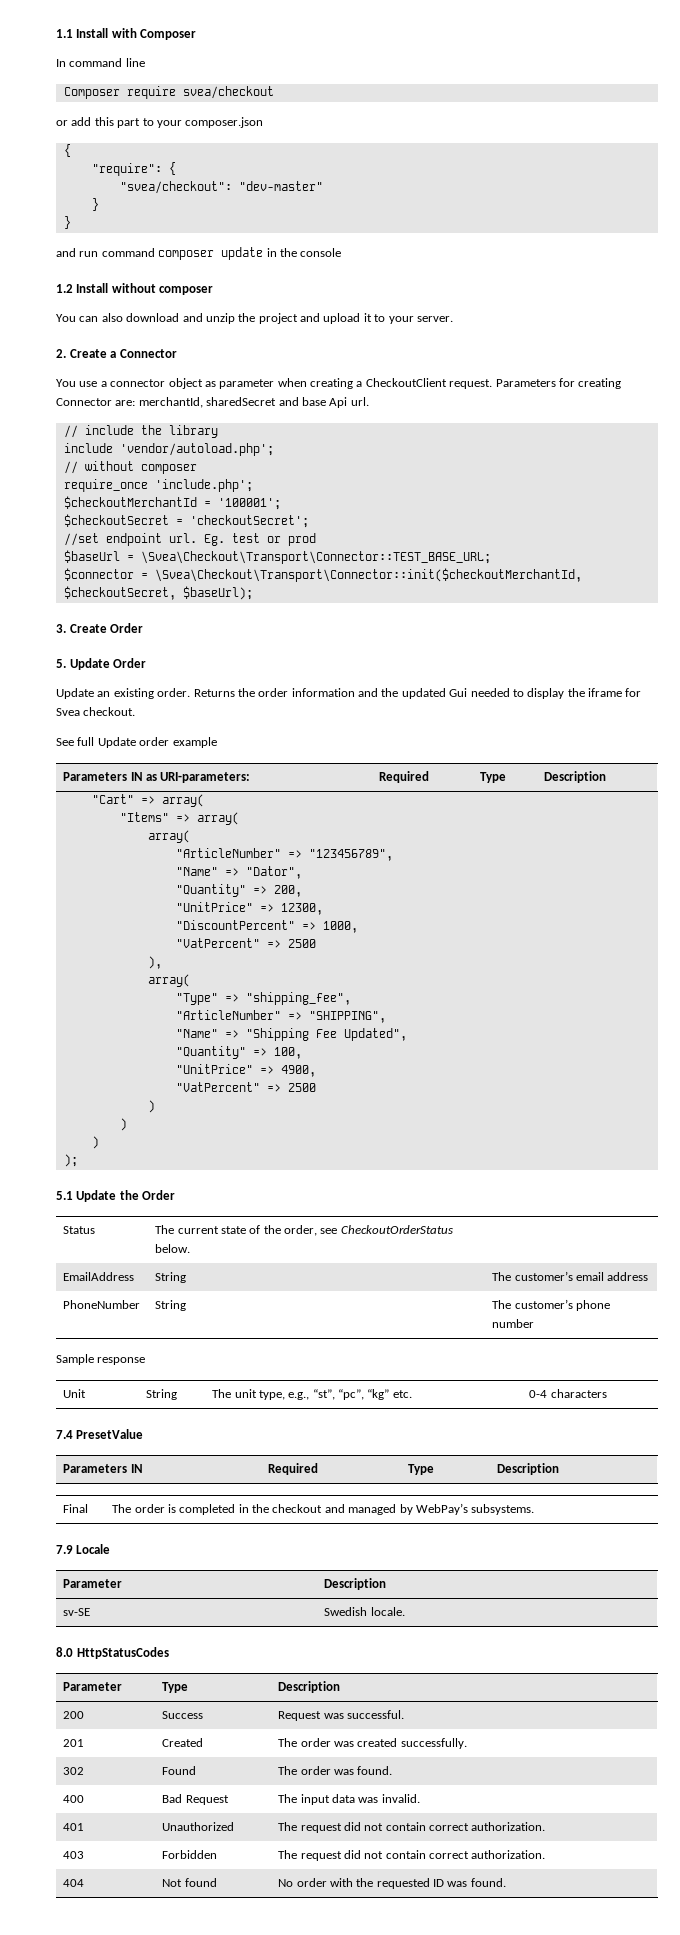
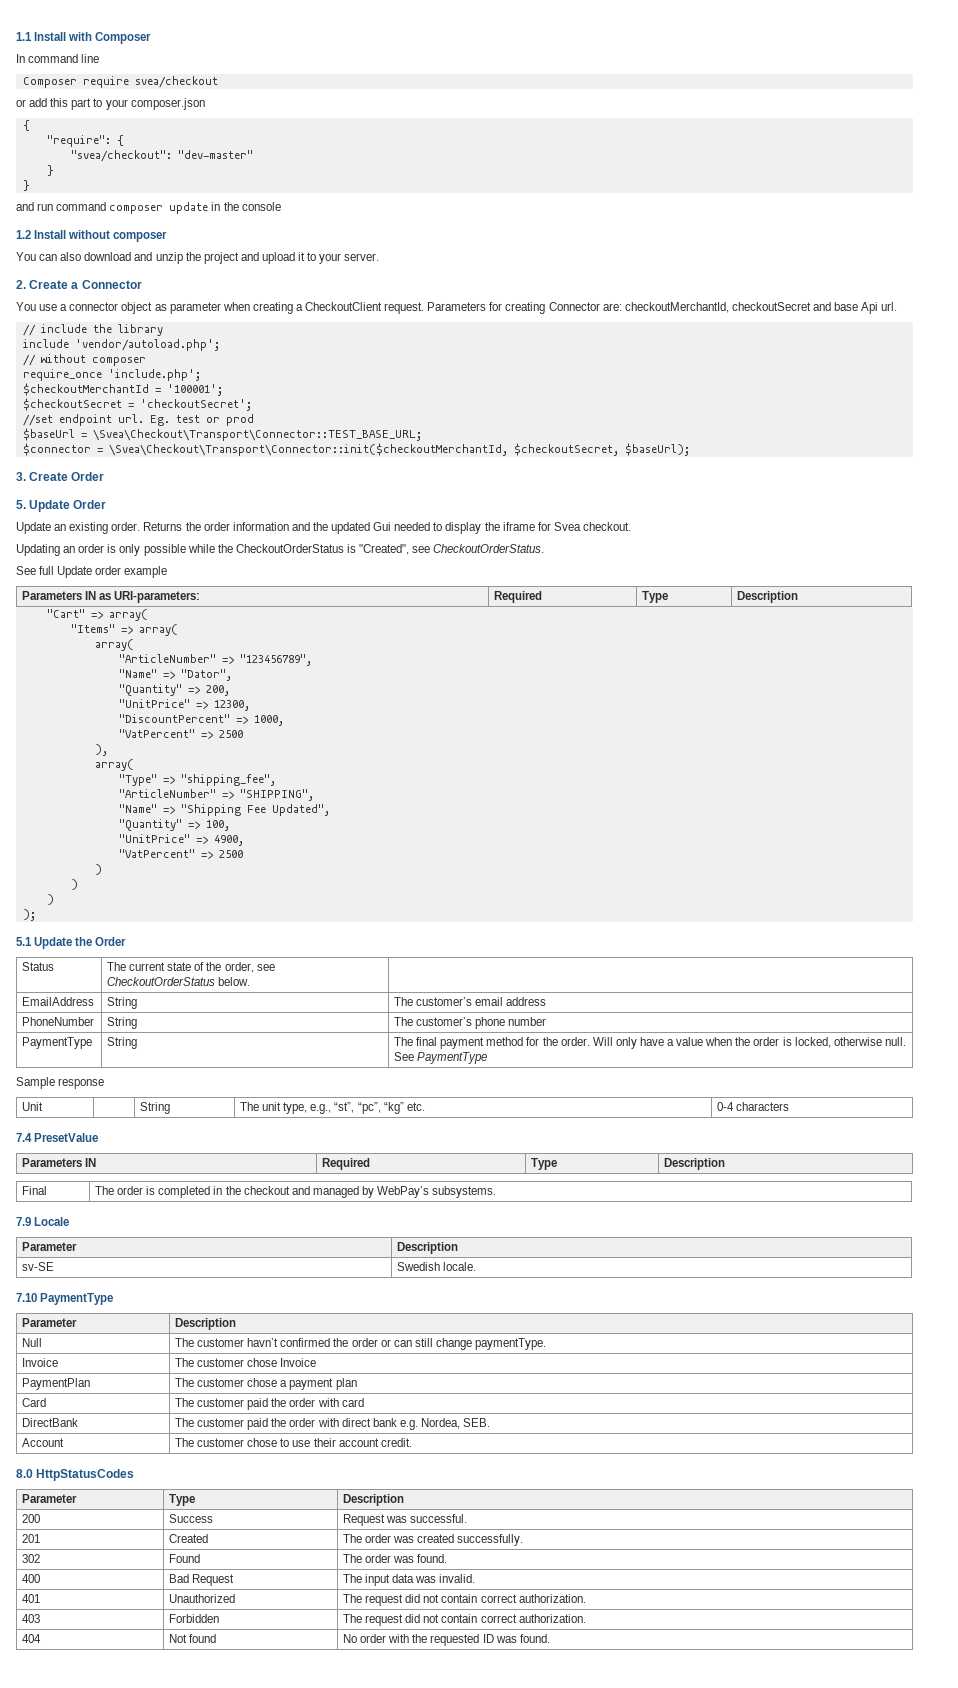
[138,397,277,408] merchantId, sharedSecret -> [624,302,811,313] checkoutMerchantId, checkoutSecret
(136, 711) none -> [16,544,545,556] // Updating an order is only possible while the CheckoutOrderStatus is "Created", see CheckoutOrderStatus.
(535, 1323) none -> [22,1037,93,1049] [107,1037,138,1049] [394,1037,906,1049] [394,1052,488,1064] // PaymentType | String | The final payment method for the order. Will only have a value when the order is locked, otherwise null. See PaymentType
(405, 1611) none -> [16,1293,114,1305] [22,1318,78,1327] [175,1318,237,1330] [22,1338,43,1347] [175,1338,547,1350] [22,1358,59,1367] [175,1358,317,1367] [22,1378,91,1390] [175,1378,357,1390] [22,1398,47,1407] [175,1398,364,1410] [22,1418,79,1427] [175,1418,491,1430] [22,1438,65,1447] [175,1438,412,1447] // 7.10 PaymentType // Parameter | Description // Null | The customer havn’t confirmed the order or can still change paymentType. // Invoice | The customer chose Invoice // PaymentPlan | The customer chose a payment plan // Card | The customer paid the order with card // DirectBank | The customer paid the order with direct bank e.g. Nordea, SEB. // Account | The customer chose to use their account credit.

